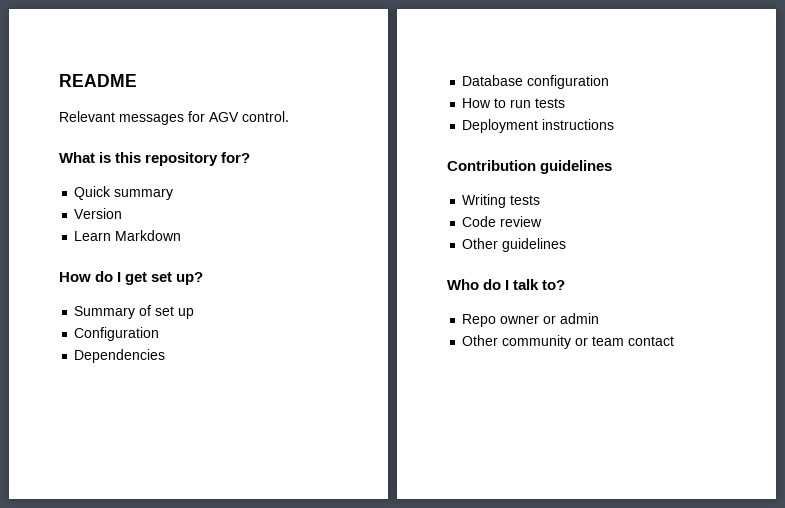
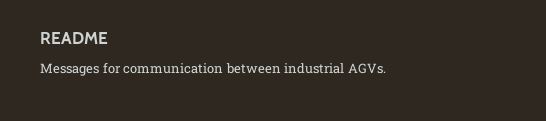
[59,111,289,125] [59,152,251,166] [74,186,174,200] [74,208,123,219] [74,230,182,241] [59,271,204,285] [74,305,195,319] [74,327,160,341] [74,349,166,363] [462,75,610,89] [462,98,566,108] [462,119,615,133] [447,160,613,174] [462,194,541,208] [462,216,543,227] [462,238,567,252] [447,279,566,290] [462,313,600,327] [462,335,675,349] Relevant messages for AGV control. // What is this repository for? // Quick summary // Version // Learn Markdown // How do I get set up? // Summary of set up // Configuration // Dependencies // Database configuration // How to run tests // Deployment instructions // Contribution guidelines // Writing tests // Code review // Other guidelines // Who do I talk to? // Repo owner or admin // Other community or team contact -> [40,62,386,76] Messages for communication between industrial AGVs.

